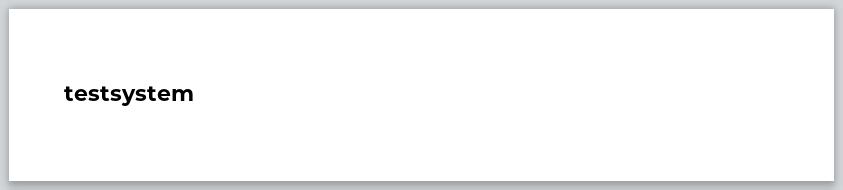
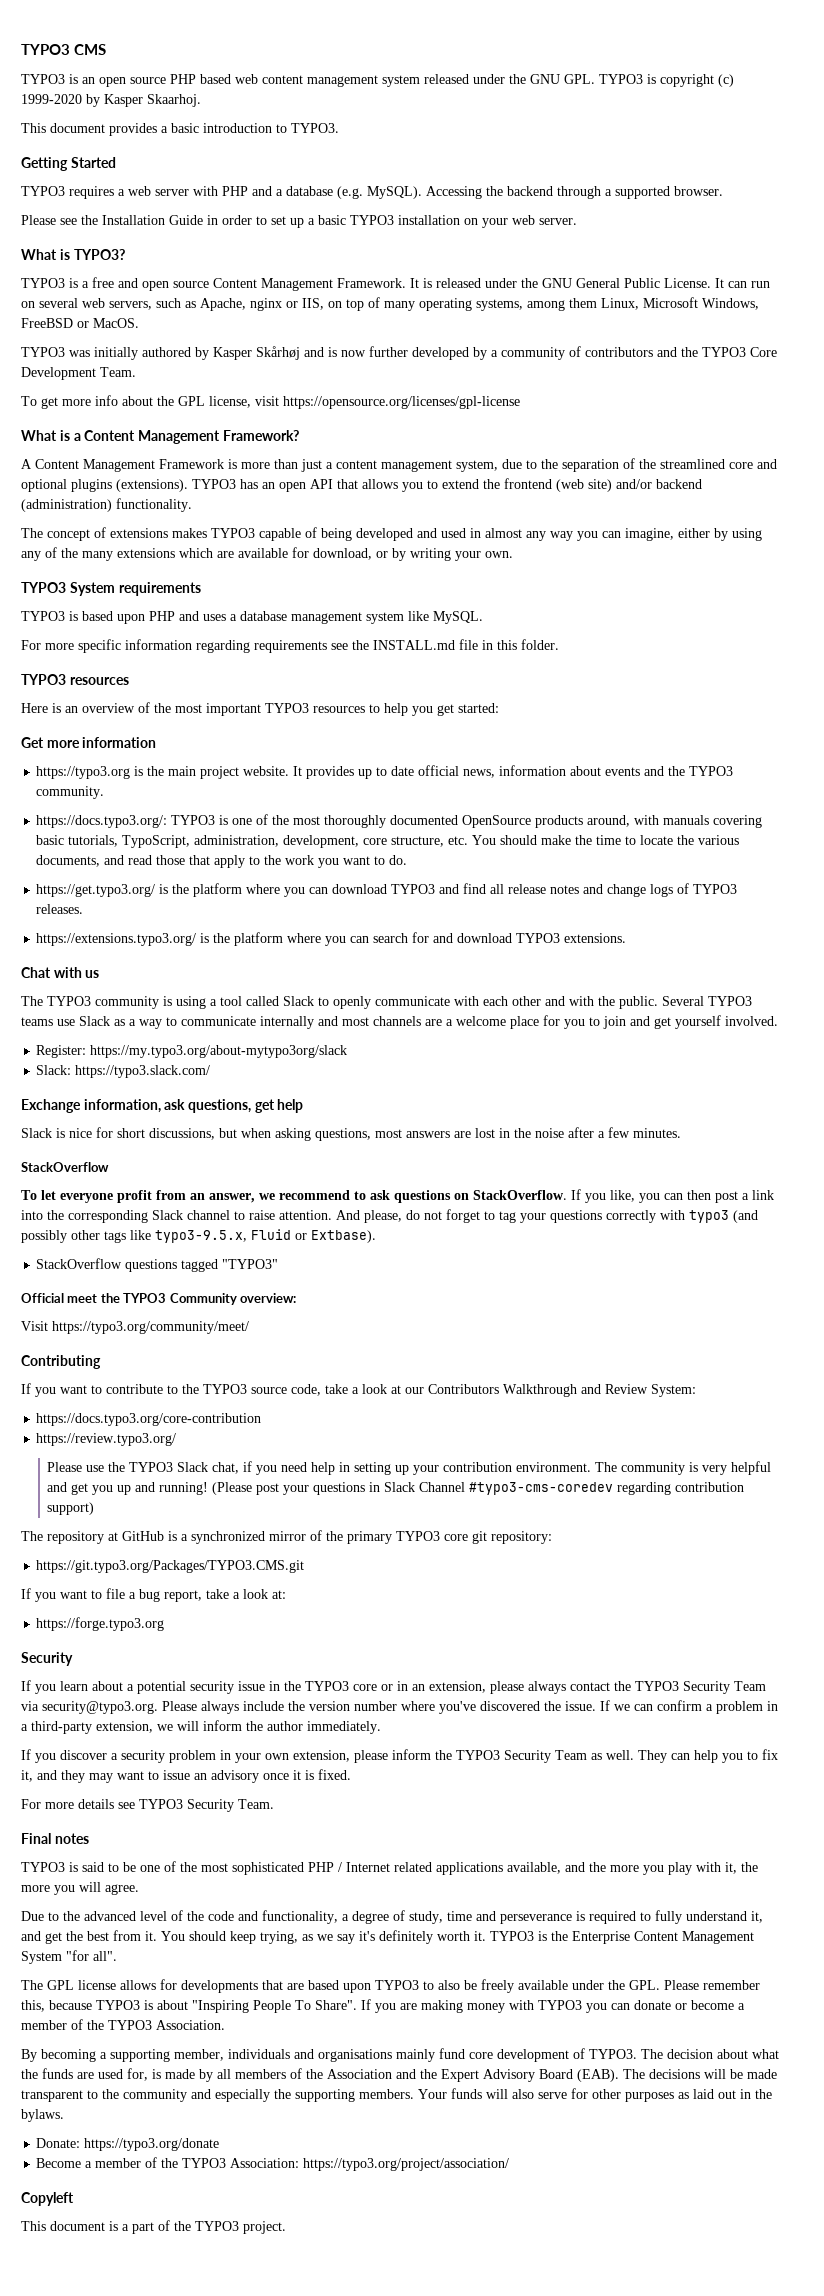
[64,86,194,106] testsystem -> [21,44,106,55] [21,74,734,87] [21,94,201,107] [21,123,339,136] [21,157,116,171] [21,186,723,199] [21,215,577,228] [21,249,125,260] [21,277,770,291] [21,297,759,311] [21,318,139,328] [21,346,777,360] [21,367,136,380] [21,395,520,409] [21,430,299,444] [21,458,777,472] [21,478,702,492] [21,498,192,512] [21,527,762,541] [21,547,513,561] [21,582,201,596] [21,611,483,624] [21,639,559,653] [21,674,129,685] [21,702,499,716] [21,737,157,748] [36,765,734,779] [36,786,105,799] [36,814,763,828] [36,835,740,848] [36,855,408,868] [36,883,738,897] [36,904,84,914] [36,932,627,946] [21,967,100,978] [21,996,752,1009] [21,1015,778,1029] [36,1045,348,1058] [36,1065,211,1078] [21,1099,304,1113] [21,1127,681,1141] [21,1162,109,1172] [21,1189,774,1203] [21,1209,758,1223] [21,1229,376,1243] [36,1258,279,1272] [21,1293,296,1305] [21,1321,249,1334] [21,1355,101,1369] [21,1383,696,1397] [36,1413,262,1426] [36,1433,177,1446] [47,1461,772,1475] [47,1482,745,1495] [47,1502,95,1515] [21,1530,552,1544] [36,1560,305,1573] [21,1588,286,1602] [36,1617,165,1631] [21,1652,73,1666] [21,1680,766,1694] [21,1700,778,1714] [21,1720,381,1734] [21,1749,778,1763] [21,1769,351,1783] [21,1799,274,1812] [21,1833,89,1844] [21,1861,758,1875] [21,1882,139,1895] [21,1910,763,1924] [21,1930,754,1944] [21,1950,117,1964] [21,1979,760,1993] [21,1999,745,2013] [21,2019,225,2030] [21,2048,779,2062] [21,2068,777,2082] [21,2088,772,2102] [21,2109,64,2122] [36,2138,220,2151] [36,2157,510,2171] [21,2192,74,2206] [21,2220,286,2234] TYPO3 CMS // TYPO3 is an open source PHP based web content management system released under the GNU GPL. TYPO3 is copyright (c) 1999-2020 by Kasper Skaarhoj. // This document provides a basic introduction to TYPO3. // Getting Started // TYPO3 requires a web server with PHP and a database (e.g. MySQL). Accessing the backend through a supported browser. // Please see the Installation Guide in order to set up a basic TYPO3 installation on your web server. // What is TYPO3? // TYPO3 is a free and open source Content Management Framework. It is released under the GNU General Public License. It can run on several web servers, such as Apache, nginx or IIS, on top of many operating systems, among them Linux, Microsoft Windows, FreeBSD or MacOS. // TYPO3 was initially authored by Kasper Skårhøj and is now further developed by a community of contributors and the TYPO3 Core Development Team. // To get more info about the GPL license, visit https://opensource.org/licenses/gpl-license // What is a Content Management Framework? // A Content Management Framework is more than just a content management system, due to the separation of the streamlined core and optional plugins (extensions). TYPO3 has an open API that allows you to extend the frontend (web site) and/or backend (administration) functionality. // The concept of extensions makes TYPO3 capable of being developed and used in almost any way you can imagine, either by using any of the many extensions which are available for download, or by writing your own. // TYPO3 System requirements // TYPO3 is based upon PHP and uses a database management system like MySQL. // For more specific information regarding requirements see the INSTALL.md file in this folder. // TYPO3 resources // Here is an overview of the most important TYPO3 resources to help you get started: // Get more information // https://typo3.org is the main project website. It provides up to date official news, information about events and the TYPO3 community. // https://docs.typo3.org/: TYPO3 is one of the most thoroughly documented OpenSource products around, with manuals covering basic tutorials, TypoScript, administration, development, core structure, etc. You should make the time to locate the various documents, and read those that apply to the work you want to do. // https://get.typo3.org/ is the platform where you can download TYPO3 and find all release notes and change logs of TYPO3 releases. // https://extensions.typo3.org/ is the platform where you can search for and download TYPO3 extensions. // Chat with us // The TYPO3 community is using a tool called Slack to openly communicate with each other and with the public. Several TYPO3 teams use Slack as a way to communicate internally and most channels are a welcome place for you to join and get yourself involved. // Register: https://my.typo3.org/about-mytypo3org/slack // Slack: https://typo3.slack.com/ // Exchange information, ask questions, get help // Slack is nice for short discussions, but when asking questions, most answers are lost in the noise after a few minutes. // StackOverflow // To let everyone profit from an answer, we recommend to ask questions on StackOverflow. If you like, you can then post a link into the corresponding Slack channel to raise attention. And please, do not forget to tag your questions correctly with typo3 (and possibly other tags like typo3-9.5.x, Fluid or Extbase). // StackOverflow questions tagged "TYPO3" // Official meet the TYPO3 Community overview: // Visit https://typo3.org/community/meet/ // Contributing // If you want to contribute to the TYPO3 source code, take a look at our Contributors Walkthrough and Review System: // https://docs.typo3.org/core-contribution // https://review.typo3.org/ // Please use the TYPO3 Slack chat, if you need help in setting up your contribution environment. The community is very helpful and get you up and running! (Please post your questions in Slack Channel #typo3-cms-coredev regarding contribution support) // The repository at GitHub is a synchronized mirror of the primary TYPO3 core git repository: // https://git.typo3.org/Packages/TYPO3.CMS.git // If you want to file a bug report, take a look at: // https://forge.typo3.org // Security // If you learn about a potential security issue in the TYPO3 core or in an extension, please always contact the TYPO3 Security Team via security@typo3.org. Please always include the version number where you've discovered the issue. If we can confirm a problem in a third-party extension, we will inform the author immediately. // If you discover a security problem in your own extension, please inform the TYPO3 Security Team as well. They can help you to fix it, and they may want to issue an advisory once it is fixed. // For more details see TYPO3 Security Team. // Final notes // TYPO3 is said to be one of the most sophisticated PHP / Internet related applications available, and the more you play with it, the more you will agree. // Due to the advanced level of the code and functionality, a degree of study, time and perseverance is required to fully understand it, and get the best from it. You should keep trying, as we say it's definitely worth it. TYPO3 is the Enterprise Content Management System "for all". // The GPL license allows for developments that are based upon TYPO3 to also be freely available under the GPL. Please remember this, because TYPO3 is about "Inspiring People To Share". If you are making money with TYPO3 you can donate or become a member of the TYPO3 Association. // By becoming a supporting member, individuals and organisations mainly fund core development of TYPO3. The decision about what the funds are used for, is made by all members of the Association and the Expert Advisory Board (EAB). The decisions will be made transparent to the community and especially the supporting members. Your funds will also serve for other purposes as laid out in the bylaws. // Donate: https://typo3.org/donate // Become a member of the TYPO3 Association: https://typo3.org/project/association/ // Copyleft // This document is a part of the TYPO3 project.

